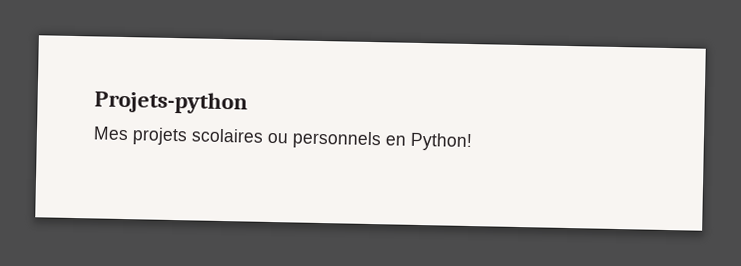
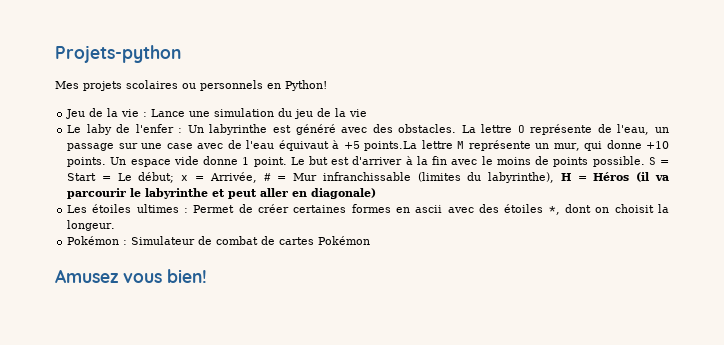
(472, 142) none -> [66,108,368,119] [67,124,669,135] [67,140,669,151] [67,156,670,167] [67,172,670,183] [67,188,377,199] [67,204,670,215] [67,220,116,231] [67,236,371,245] [55,269,207,283] // Jeu de la vie : Lance une simulation du jeu de la vie // Le laby de l'enfer : Un labyrinthe est généré avec des obstacles. La lettre O représente de l'eau, un passage sur une case avec de l'eau équivaut à +5 points.La lettre M représente un mur, qui donne +10 points. Un espace vide donne 1 point. Le but est d'arriver à la fin avec le moins de points possible. S = Start = Le début; x = Arrivée, # = Mur infranchissable (limites du labyrinthe), H = Héros (il va parcourir le labyrinthe et peut aller en diagonale) // Les étoiles ultimes : Permet de créer certaines formes en ascii avec des étoiles *, dont on choisit la longeur. // Pokémon : Simulateur de combat de cartes Pokémon // Amusez vous bien!

